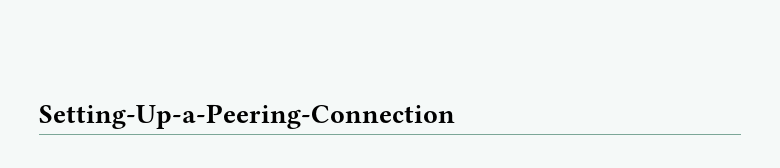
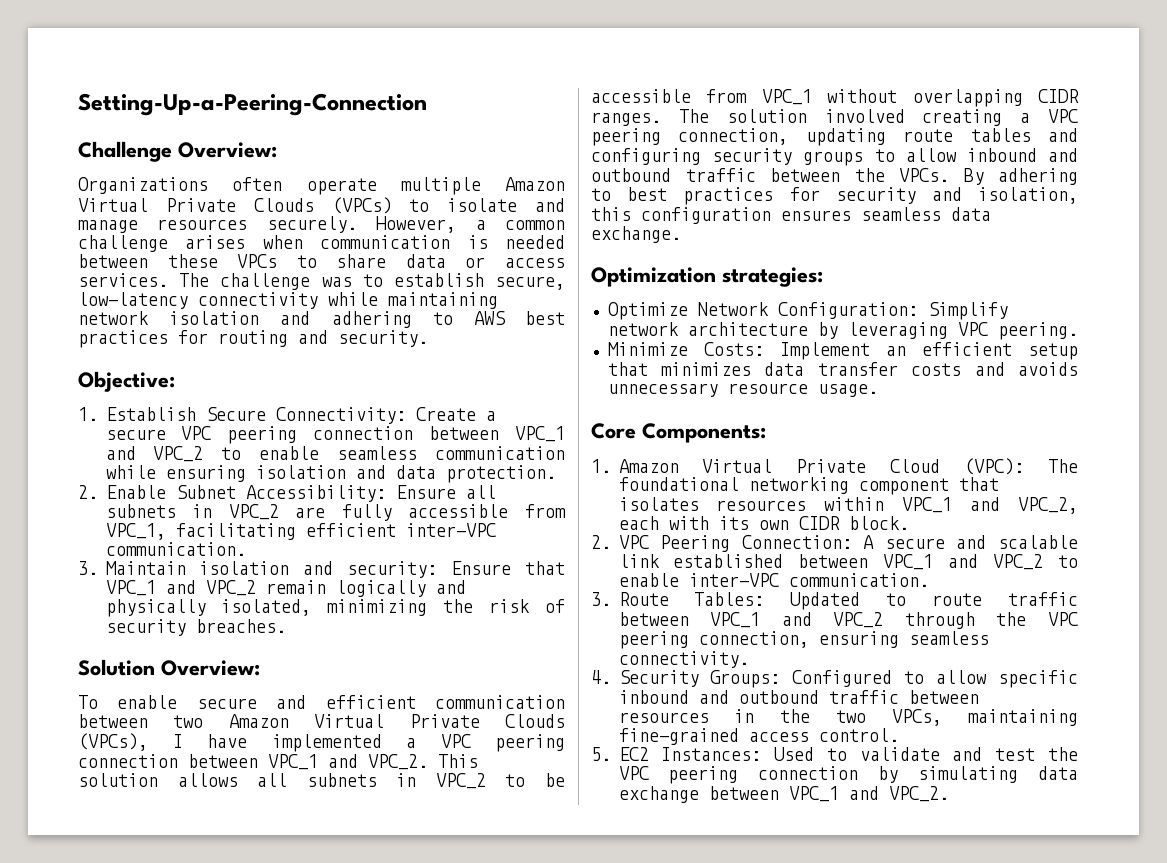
(455, 116) none -> [78,141,277,162] [78,177,565,195] [78,197,565,214] [78,216,565,233] [78,235,565,252] [78,254,565,268] [78,273,565,290] [78,292,498,309] [78,311,565,328] [78,330,428,348] [78,371,175,392] [78,407,496,424] [105,426,565,444] [105,446,565,462] [105,465,556,483] [78,485,496,502] [105,504,566,521] [105,523,496,540] [105,542,246,556] [78,561,565,578] [105,580,466,597] [105,599,565,617] [105,619,286,636] [78,659,260,676] [78,695,565,709] [78,714,565,728] [78,733,565,752] [78,754,478,770] [78,773,565,789] [591,89,1079,107] [591,109,1078,126] [591,128,1078,146] [591,148,1078,166] [591,168,1078,185] [591,187,1078,205] [591,207,991,224] [591,226,681,243] [591,267,823,287] [607,302,1008,320] [607,322,1078,340] [607,342,1078,360] [607,362,1078,376] [607,383,878,397] [591,423,766,443] [591,458,1078,475] [618,477,999,495] [618,497,1078,514] [618,516,909,530] [591,535,1078,552] [618,554,1078,570] [618,573,929,587] [591,592,1078,610] [618,612,1078,629] [618,631,989,649] [618,651,749,668] [591,670,1078,688] [618,690,979,704] [618,709,1078,726] [618,728,899,745] [591,747,1078,761] [618,766,1078,784] [618,786,949,803] // Challenge Overview: // Organizations often operate multiple Amazon Virtual Private Clouds (VPCs) to isolate and manage resources securely. However, a common challenge arises when communication is needed between these VPCs to share data or access services. The challenge was to establish secure, low-latency connectivity while maintaining network isolation and adhering to AWS best practices for routing and security. // Objective: // 1. Establish Secure Connectivity: Create a secure VPC peering connection between VPC_1 and VPC_2 to enable seamless communication while ensuring isolation and data protection. // 2. Enable Subnet Accessibility: Ensure all subnets in VPC_2 are fully accessible from VPC_1, facilitating efficient inter-VPC communication. // 3. Maintain isolation and security: Ensure that VPC_1 and VPC_2 remain logically and physically isolated, minimizing the risk of security breaches. // Solution Overview: // To enable secure and efficient communication between two Amazon Virtual Private Clouds (VPCs), I have implemented a VPC peering connection between VPC_1 and VPC_2. This solution allows all subnets in VPC_2 to be accessible from VPC_1 without overlapping CIDR ranges. The solution involved creating a VPC peering connection, updating route tables and configuring security groups to allow inbound and outbound traffic between the VPCs. By adhering to best practices for security and isolation, this configuration ensures seamless data exchange. // Optimization strategies: // Optimize Network Configuration: Simplify network architecture by leveraging VPC peering. // Minimize Costs: Implement an efficient setup that minimizes data transfer costs and avoids unnecessary resource usage. // Core Components: // 1. Amazon Virtual Private Cloud (VPC): The foundational networking component that isolates resources within VPC_1 and VPC_2, each with its own CIDR block. // 2. VPC Peering Connection: A secure and scalable link established between VPC_1 and VPC_2 to enable inter-VPC communication. // 3. Route Tables: Updated to route traffic between VPC_1 and VPC_2 through the VPC peering connection, ensuring seamless connectivity. // 4. Security Groups: Configured to allow specific inbound and outbound traffic between resources in the two VPCs, maintaining fine-grained access control. // 5. EC2 Instances: Used to validate and test the VPC peering connection by simulating data exchange between VPC_1 and VPC_2.

